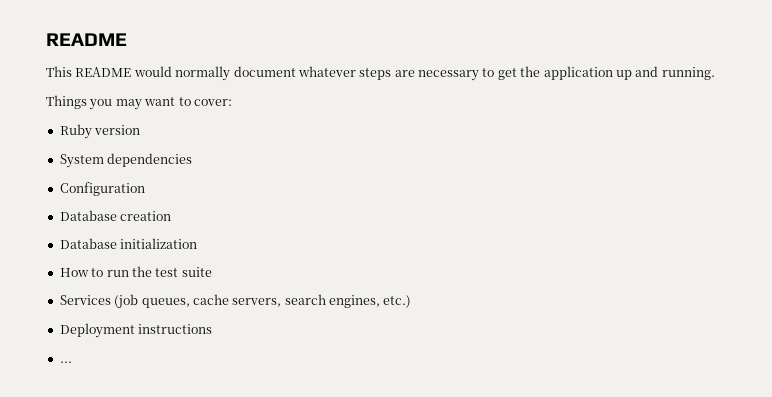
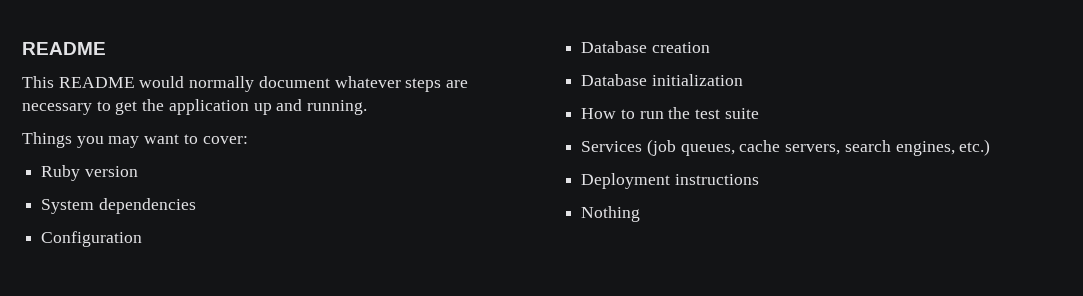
[59,361,72,363] ... -> [581,206,641,222] Nothing

